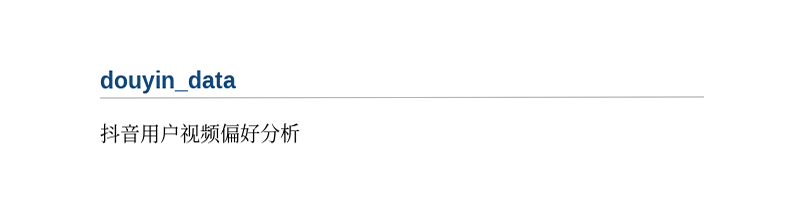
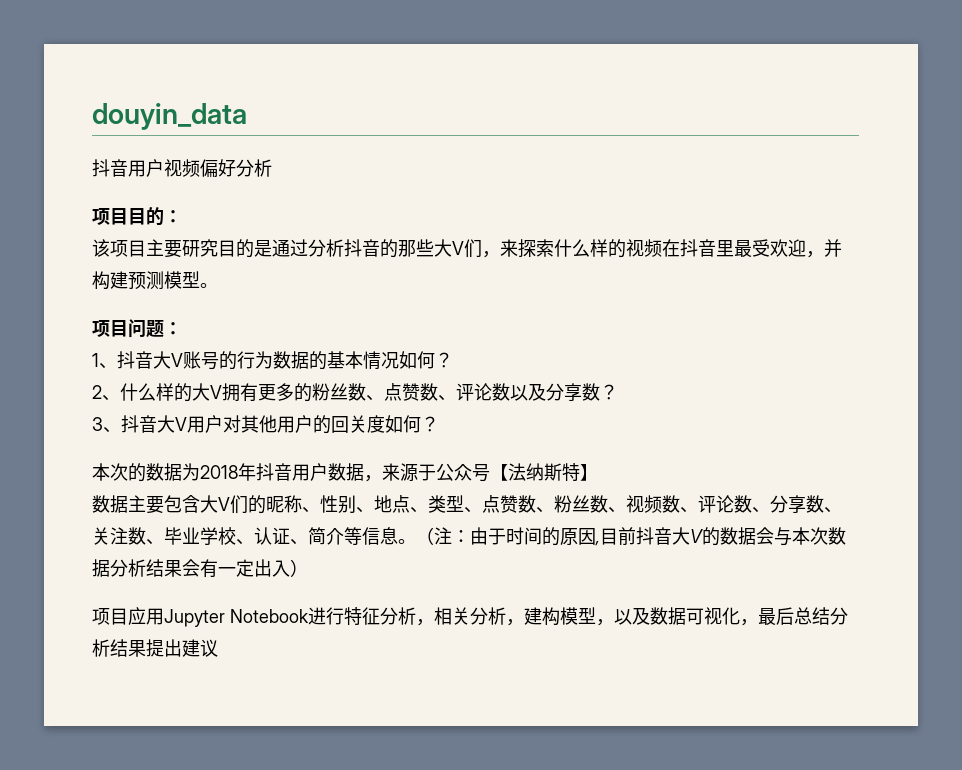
(301, 133) none -> [92,207,182,226] [92,239,842,258] [92,271,218,290] [92,319,182,338] [92,351,453,370] [92,383,618,402] [92,415,439,434] [92,463,598,482] [92,495,842,514] [92,527,846,546] [92,559,308,578] [92,607,848,627] [92,639,218,657] // 项目目的： // 该项目主要研究目的是通过分析抖音的那些大V们，来探索什么样的视频在抖音里最受欢迎，并构建预测模型。 // 项目问题： // 1、抖音大V账号的行为数据的基本情况如何？ // 2、什么样的大V拥有更多的粉丝数、点赞数、评论数以及分享数？ // 3、抖音大V用户对其他用户的回关度如何？ // 本次的数据为2018年抖音用户数据，来源于公众号【法纳斯特】 // 数据主要包含大V们的昵称、性别、地点、类型、点赞数、粉丝数、视频数、评论数、分享数、关注数、毕业学校、认证、简介等信息。（注：由于时间的原因,目前抖音大V的数据会与本次数据分析结果会有一定出入） // 项目应用Jupyter Notebook进行特征分析，相关分析，建构模型，以及数据可视化，最后总结分析结果提出建议

